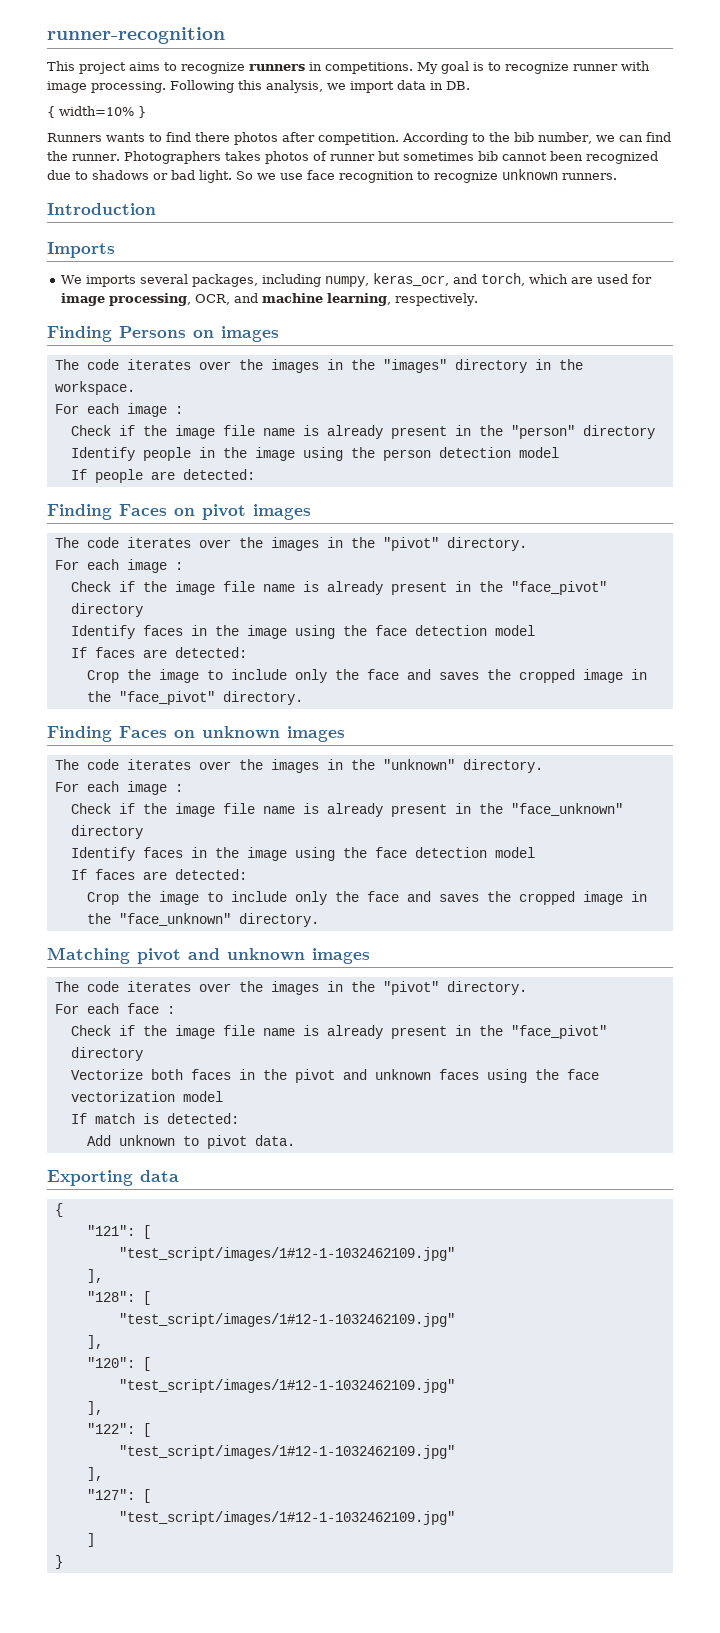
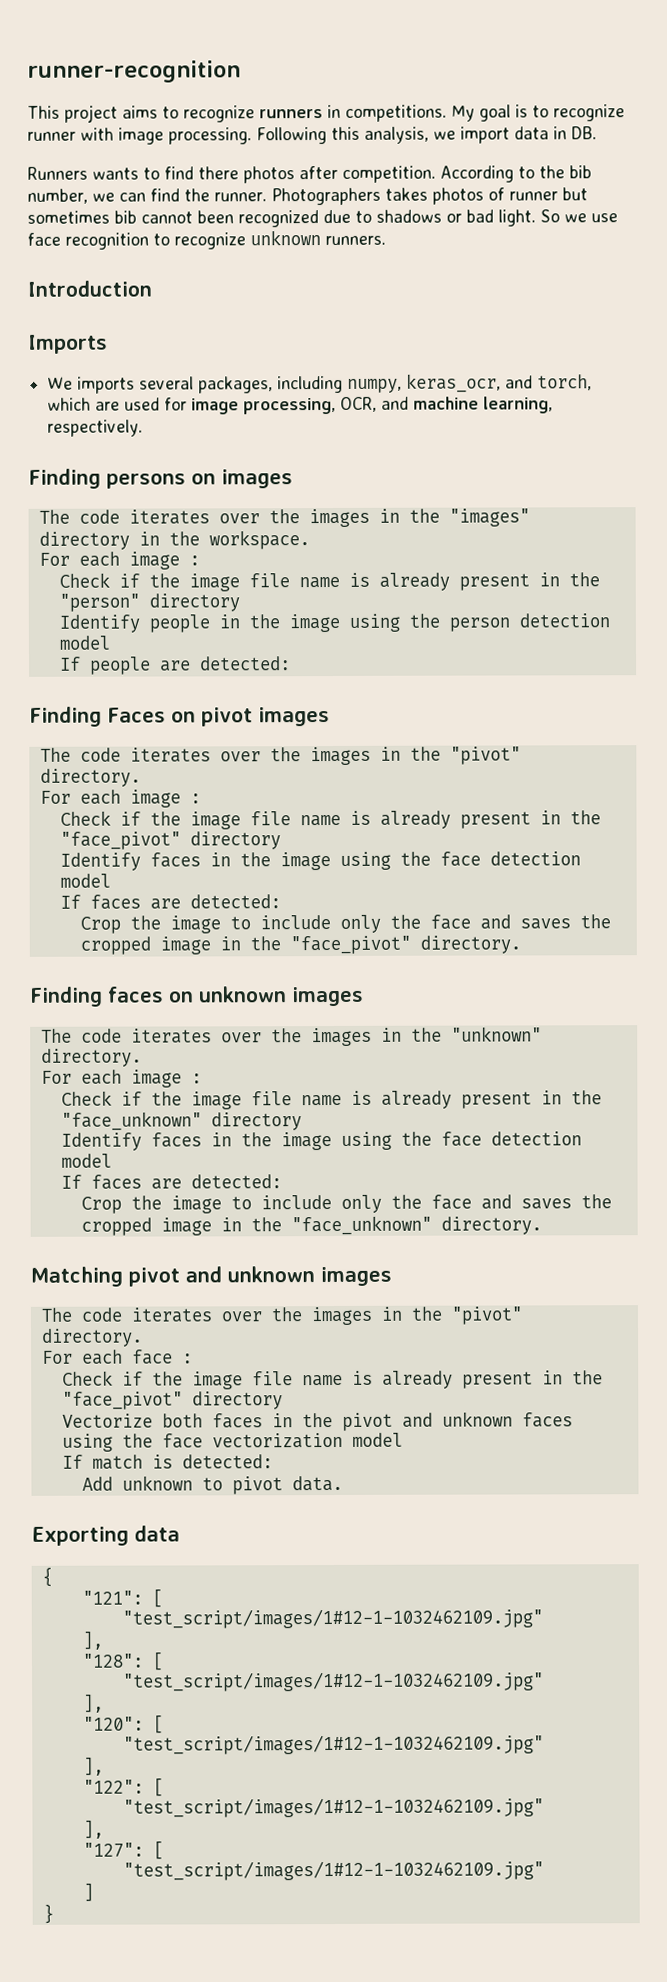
[47,106,146,118] // { width=10% } -> (597, 133) none
[119,326,186,338] Persons -> [106,473,186,489] persons
[119,726,167,738] Faces -> [107,986,164,1003] faces

